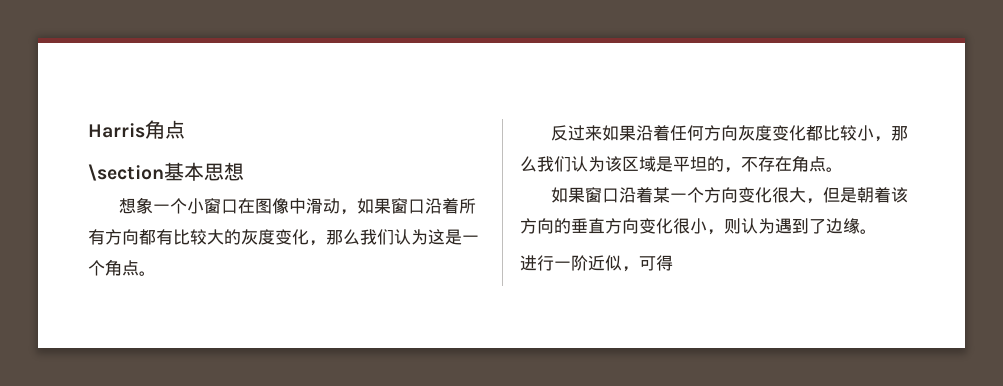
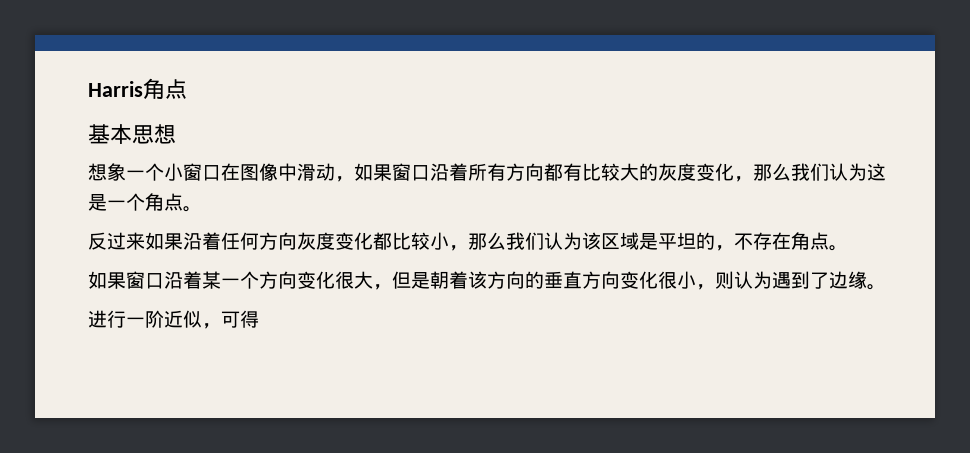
[88,164,164,181] \section -> (187, 89) none

